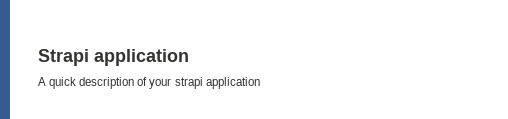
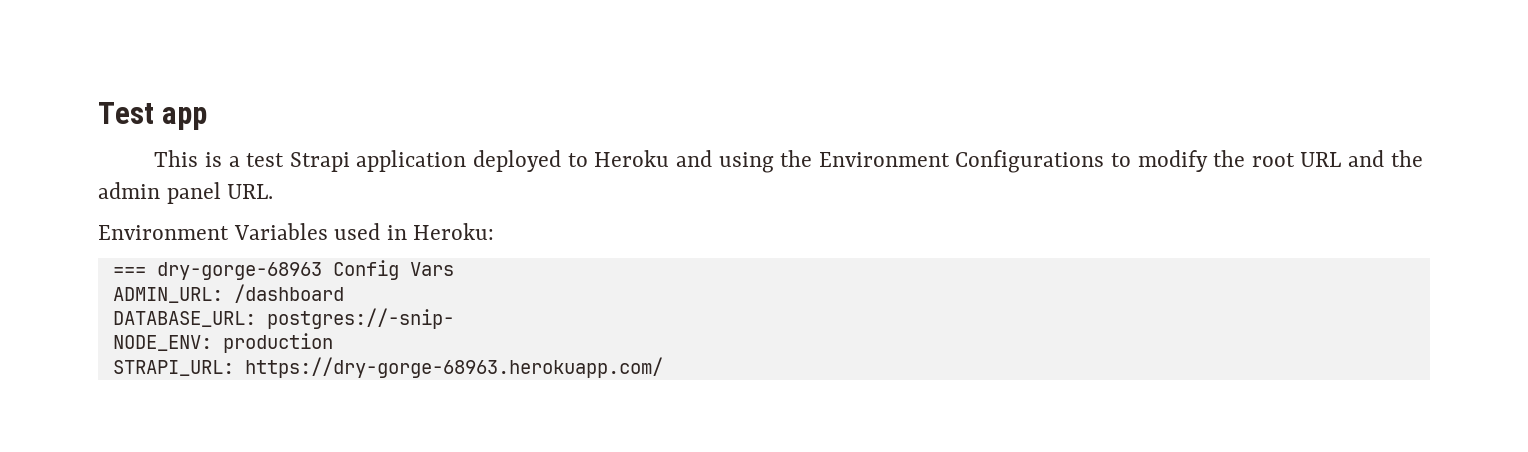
[38,49,189,66] [38,77,260,89] Strapi application // A quick description of your strapi application -> [98,102,208,130] [154,150,1423,173] [98,182,274,204] [98,223,495,240] [112,260,454,280] [112,284,344,303] [112,308,454,329] [112,333,333,353] [112,357,663,378] Test app // This is a test Strapi application deployed to Heroku and using the Environment Configurations to modify the root URL and the admin panel URL. // Environment Variables used in Heroku: // === dry-gorge-68963 Config Vars // ADMIN_URL: /dashboard // DATABASE_URL: postgres://-snip- // NODE_ENV: production // STRAPI_URL: https://dry-gorge-68963.herokuapp.com/

